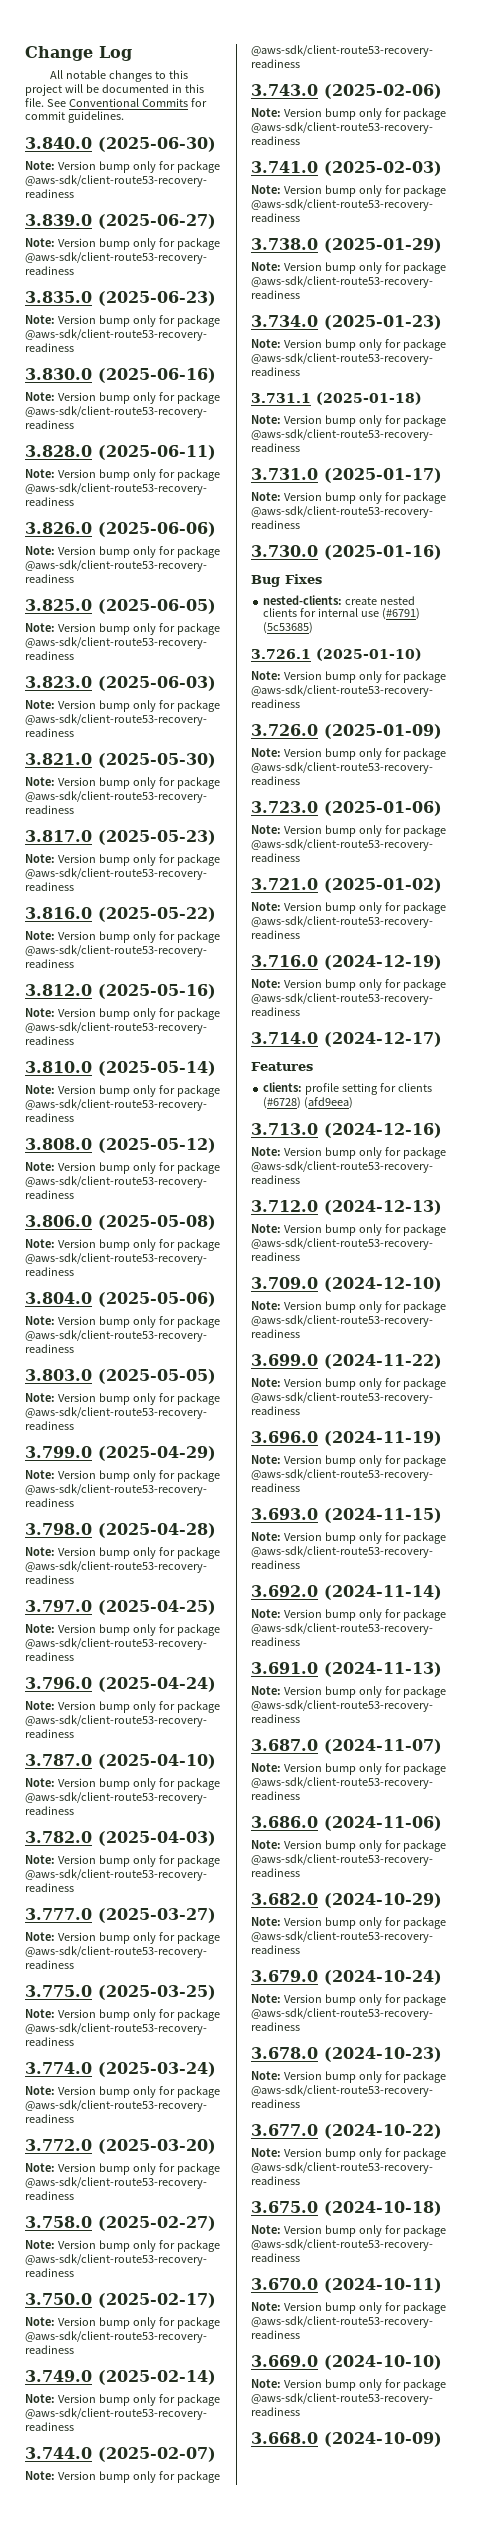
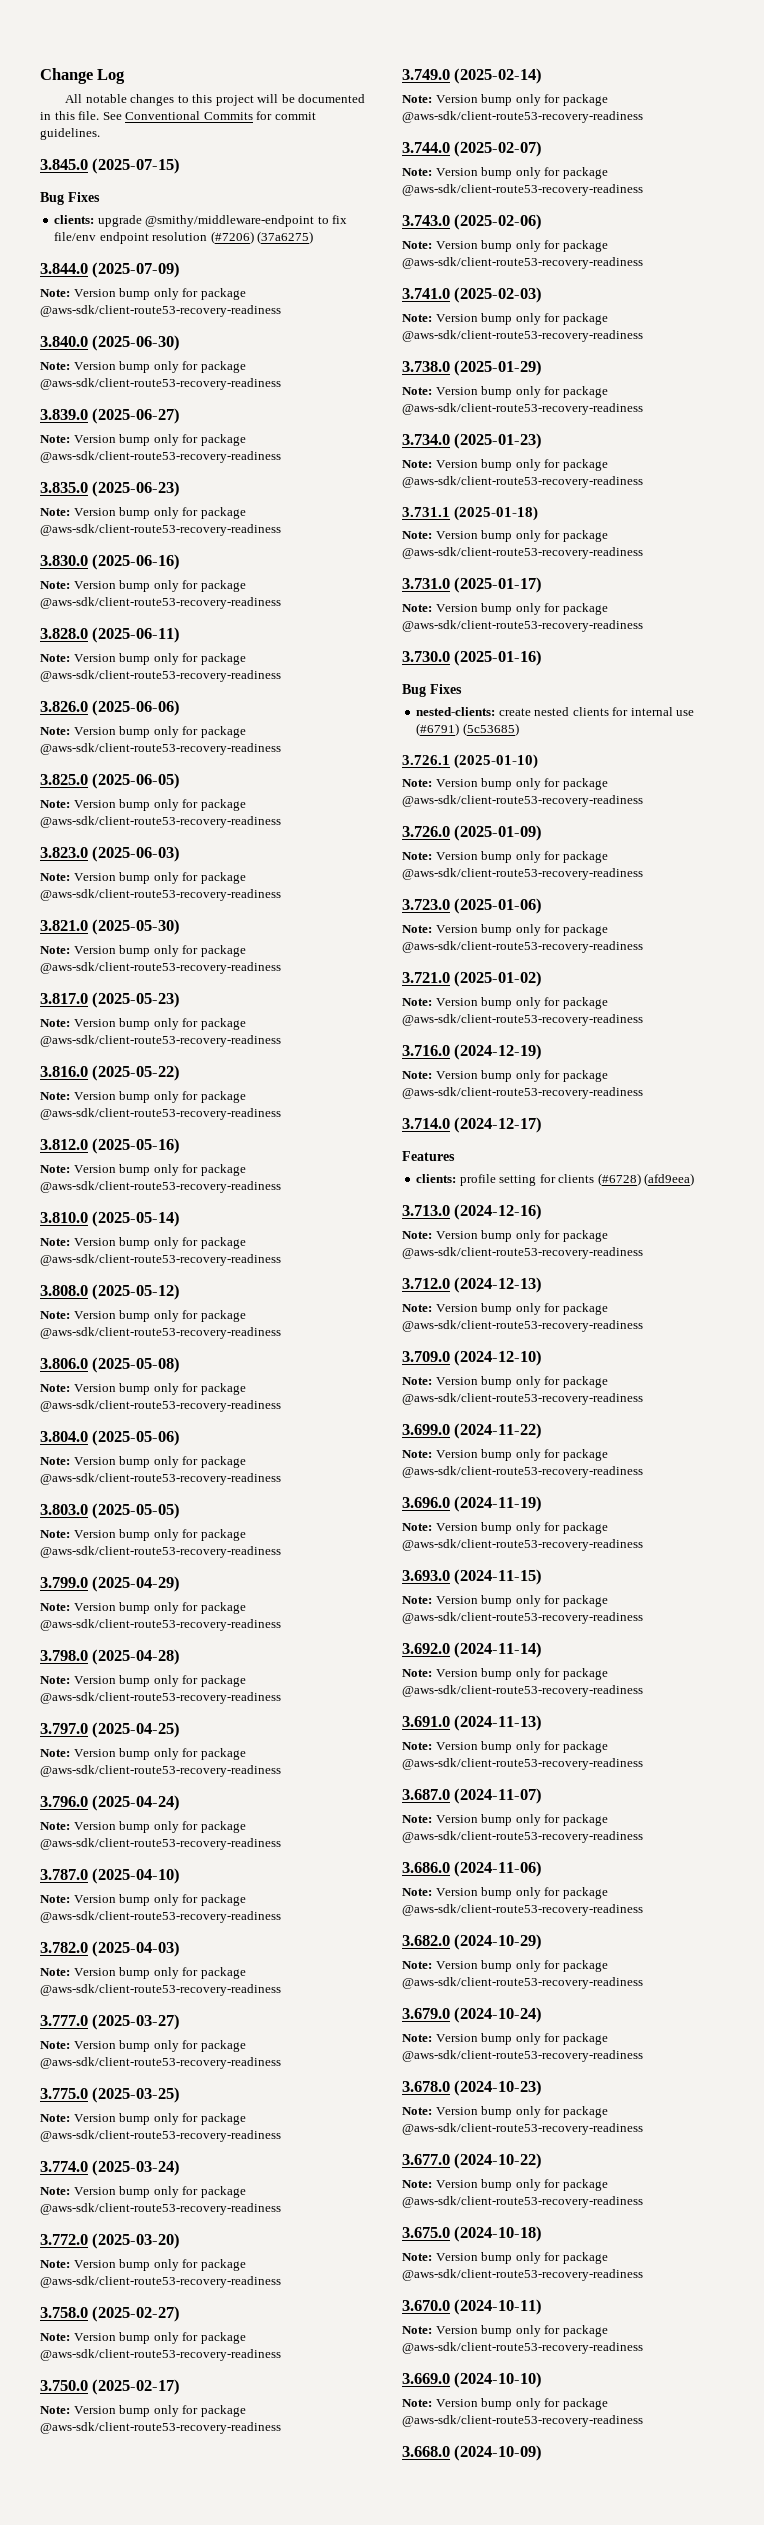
(124, 117) none -> [40,158,181,174] [40,192,100,205] [54,215,348,227] [54,231,314,244] [40,262,181,278] [40,288,246,300] [40,305,281,317] // 3.845.0 (2025-07-15) // Bug Fixes // clients: upgrade @smithy/middleware-endpoint to fix file/env endpoint resolution (#7206) (37a6275) // 3.844.0 (2025-07-09) // Note: Version bump only for package @aws-sdk/client-route53-recovery-readiness

